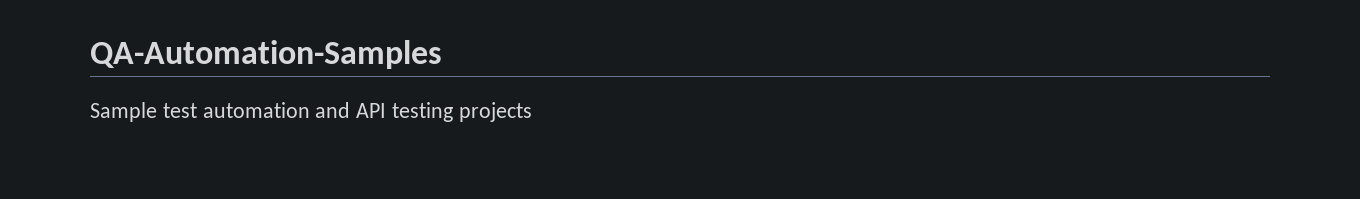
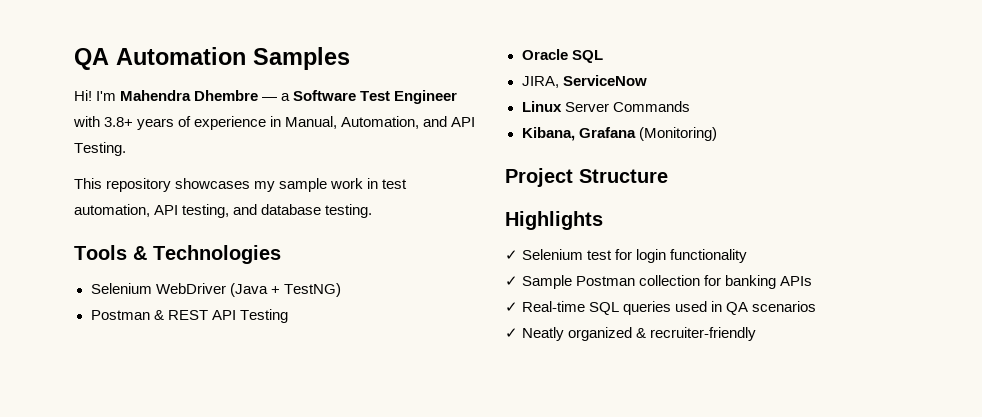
[90,40,442,69] [90,102,532,122] QA-Automation-Samples // Sample test automation and API testing projects -> [74,47,350,70] [74,90,458,104] [73,116,476,130] [74,142,126,156] [74,178,408,192] [74,204,373,218] [74,245,281,264] [90,283,341,297] [90,309,288,323] [521,49,603,63] [521,75,647,88] [521,101,690,112] [521,127,717,141] [505,168,668,187] [505,211,603,230] [505,249,748,263] [505,275,813,289] [505,301,817,315] [505,327,757,341] QA Automation Samples // Hi! I'm Mahendra Dhembre — a Software Test Engineer with 3.8+ years of experience in Manual, Automation, and API Testing. // This repository showcases my sample work in test automation, API testing, and database testing. // Tools & Technologies // Selenium WebDriver (Java + TestNG) // Postman & REST API Testing // Oracle SQL // JIRA, ServiceNow // Linux Server Commands // Kibana, Grafana (Monitoring) // Project Structure // Highlights // ✓ Selenium test for login functionality // ✓ Sample Postman collection for banking APIs // ✓ Real-time SQL queries used in QA scenarios // ✓ Neatly organized & recruiter-friendly

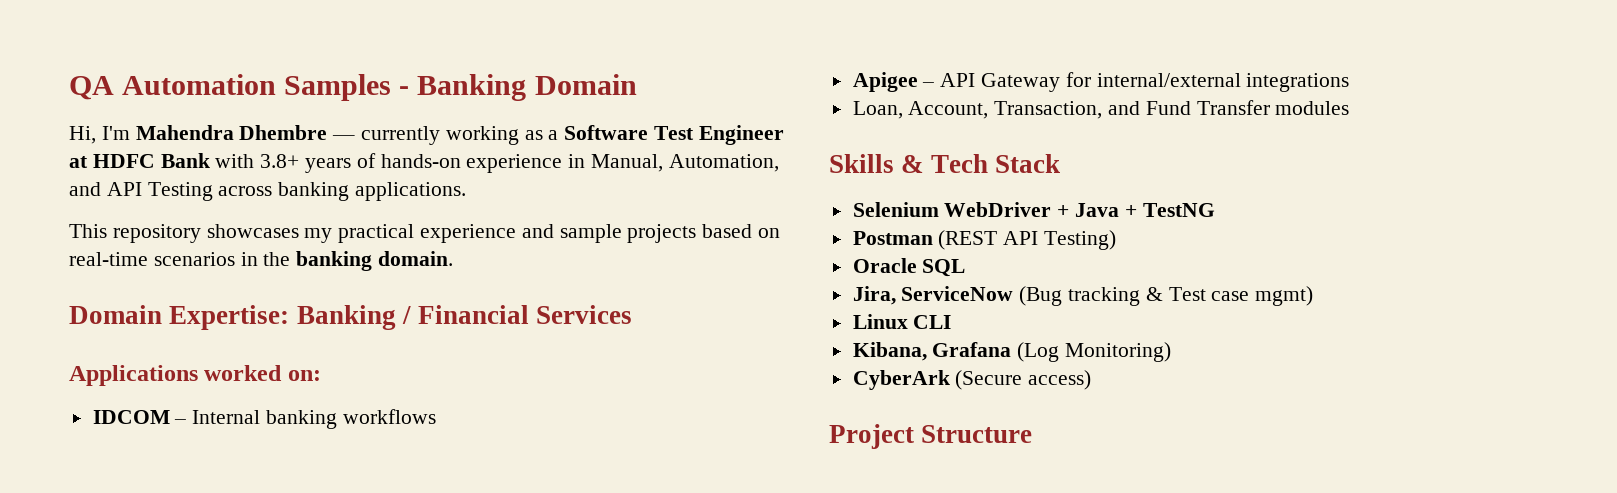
[74,90,92,101] // Hi! -> [399,74,637,101] [69,126,96,144] - Banking Domain // Hi,
(278, 99) none -> [361,126,543,145] currently working as
(458, 97) none -> [69,153,210,168] at HDFC Bank
(192, 121) none -> [380,154,461,168] hands-on
[74,142,126,156] Testing. -> [147,182,467,201] Testing across banking applications.
[279,178,408,192] [74,204,373,218] [74,245,281,264] [90,283,341,297] [90,309,288,323] sample work in test automation, API testing, and database testing. // Tools & Technologies // Selenium WebDriver (Java + TestNG) // Postman & REST API Testing -> [338,224,781,243] [69,251,454,271] [69,305,633,330] [69,365,321,386] [92,409,436,429] [852,72,1350,92] [852,100,1350,119] [829,154,1060,173] [852,202,1215,217] [852,230,1117,250] practical experience and sample projects based on real-time scenarios in the banking domain. // Domain Expertise: Banking / Financial Services // Applications worked on: // IDCOM – Internal banking workflows // Apigee – API Gateway for internal/external integrations // Loan, Account, Transaction, and Fund Transfer modules // Skills & Tech Stack // Selenium WebDriver + Java + TestNG // Postman (REST API Testing)
[521,76,559,88] JIRA, -> [852,286,896,305] Jira,
(647, 80) none -> [1019,286,1314,306] (Bug tracking & Test case mgmt)
[564,101,690,112] Server Commands -> [913,315,952,329] CLI
[638,127,717,141] [505,168,668,187] [505,211,603,230] [505,249,748,263] [505,275,813,289] [505,301,817,315] [505,327,757,341] (Monitoring) // Project Structure // Highlights // ✓ Selenium test for login functionality // ✓ Sample Postman collection for banking APIs // ✓ Real-time SQL queries used in QA scenarios // ✓ Neatly organized & recruiter-friendly -> [1017,342,1172,362] [852,370,1092,390] [829,424,1033,449] (Log Monitoring) // CyberArk (Secure access) // Project Structure

